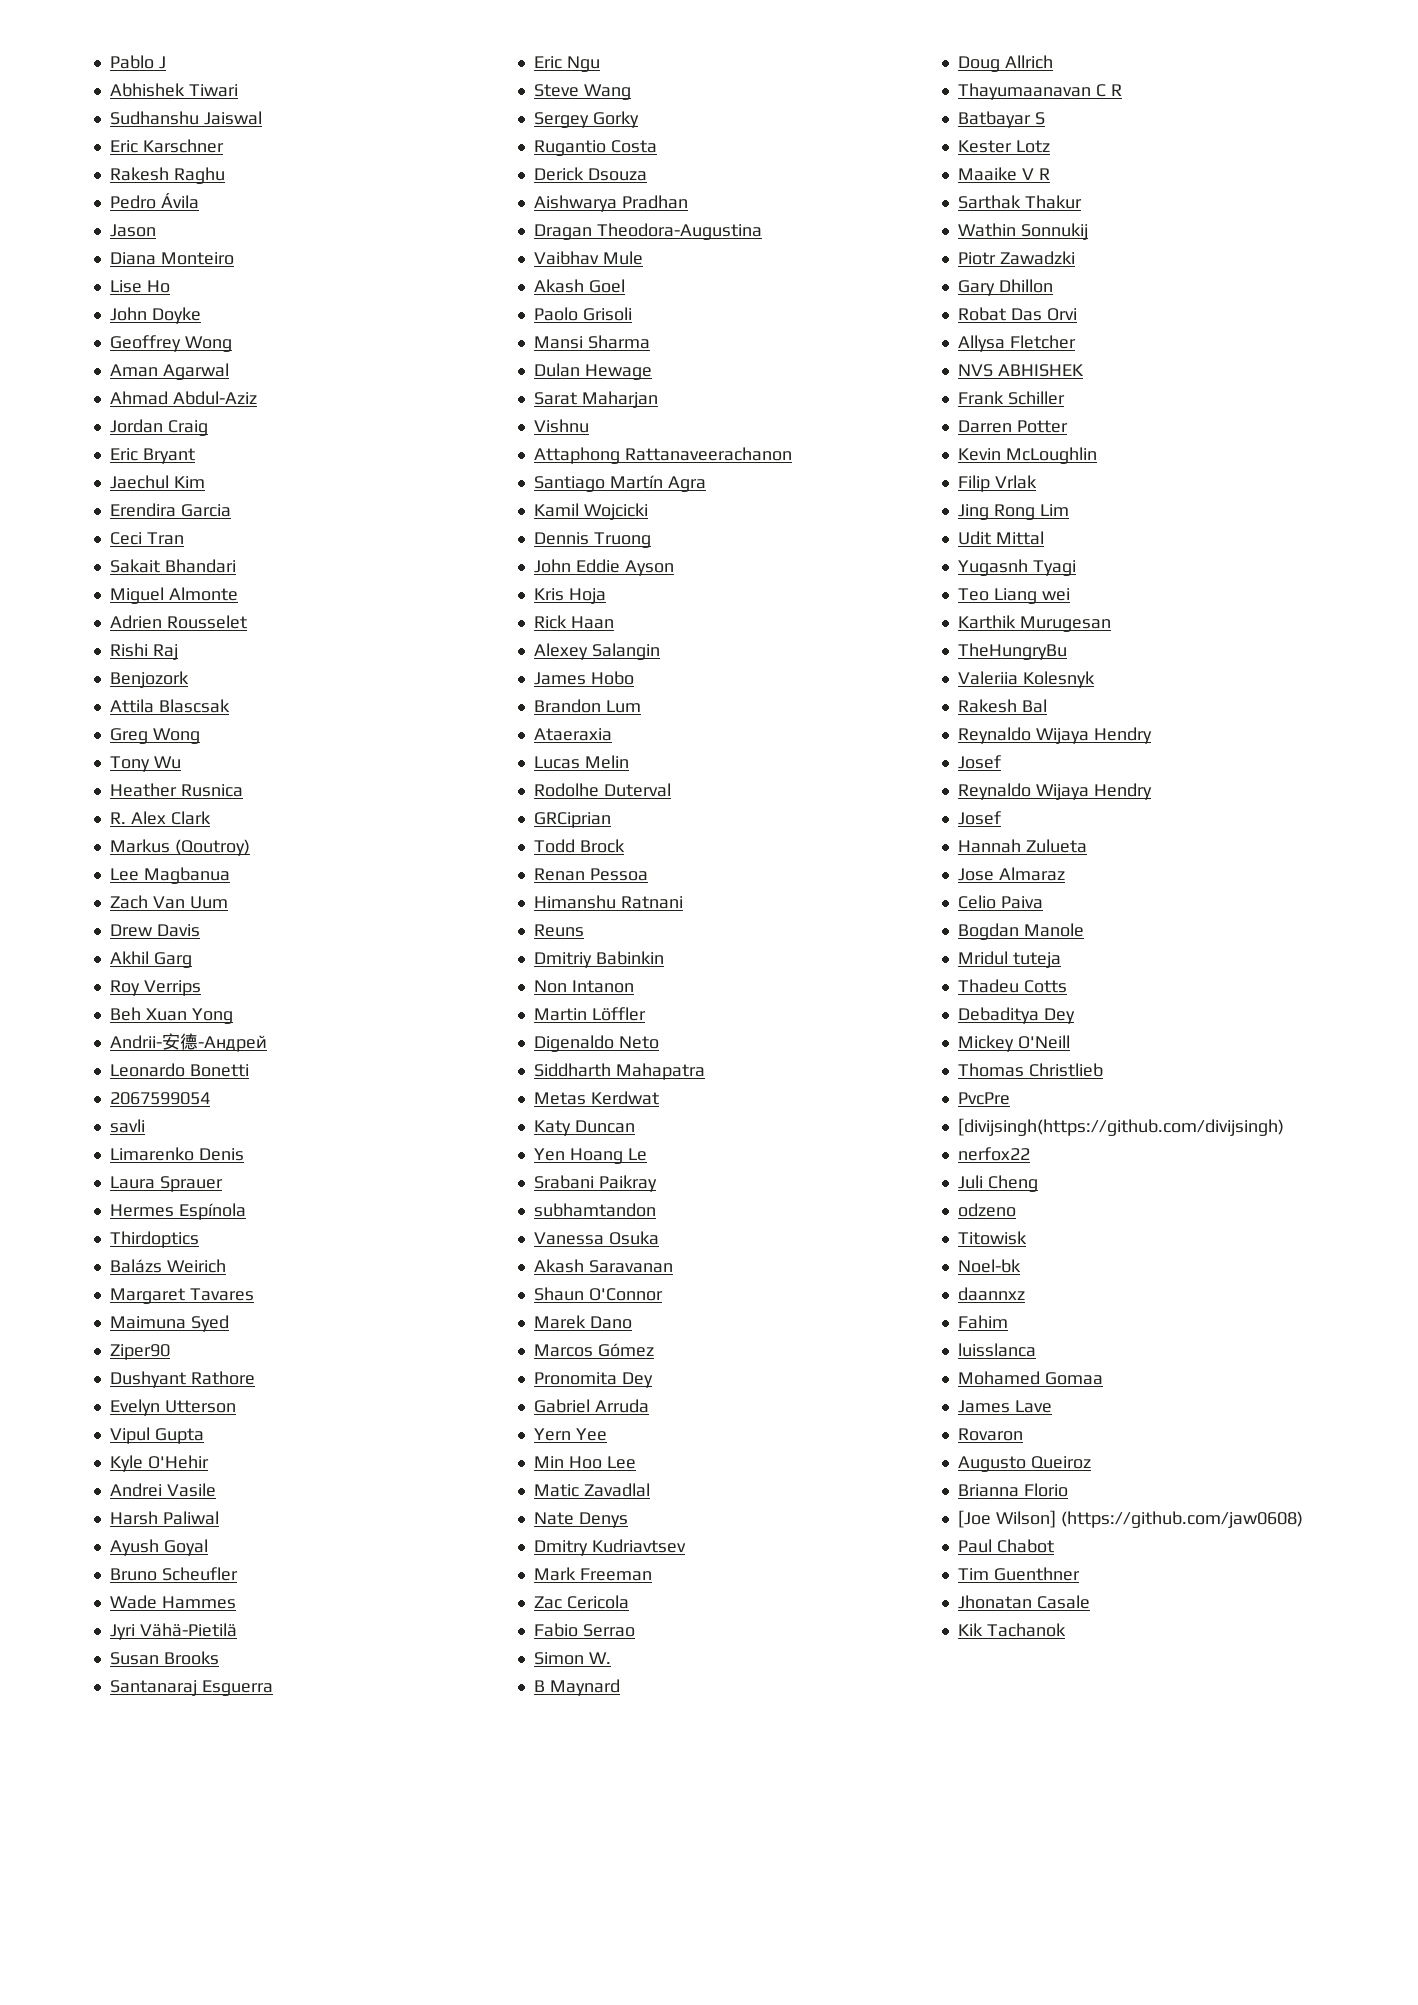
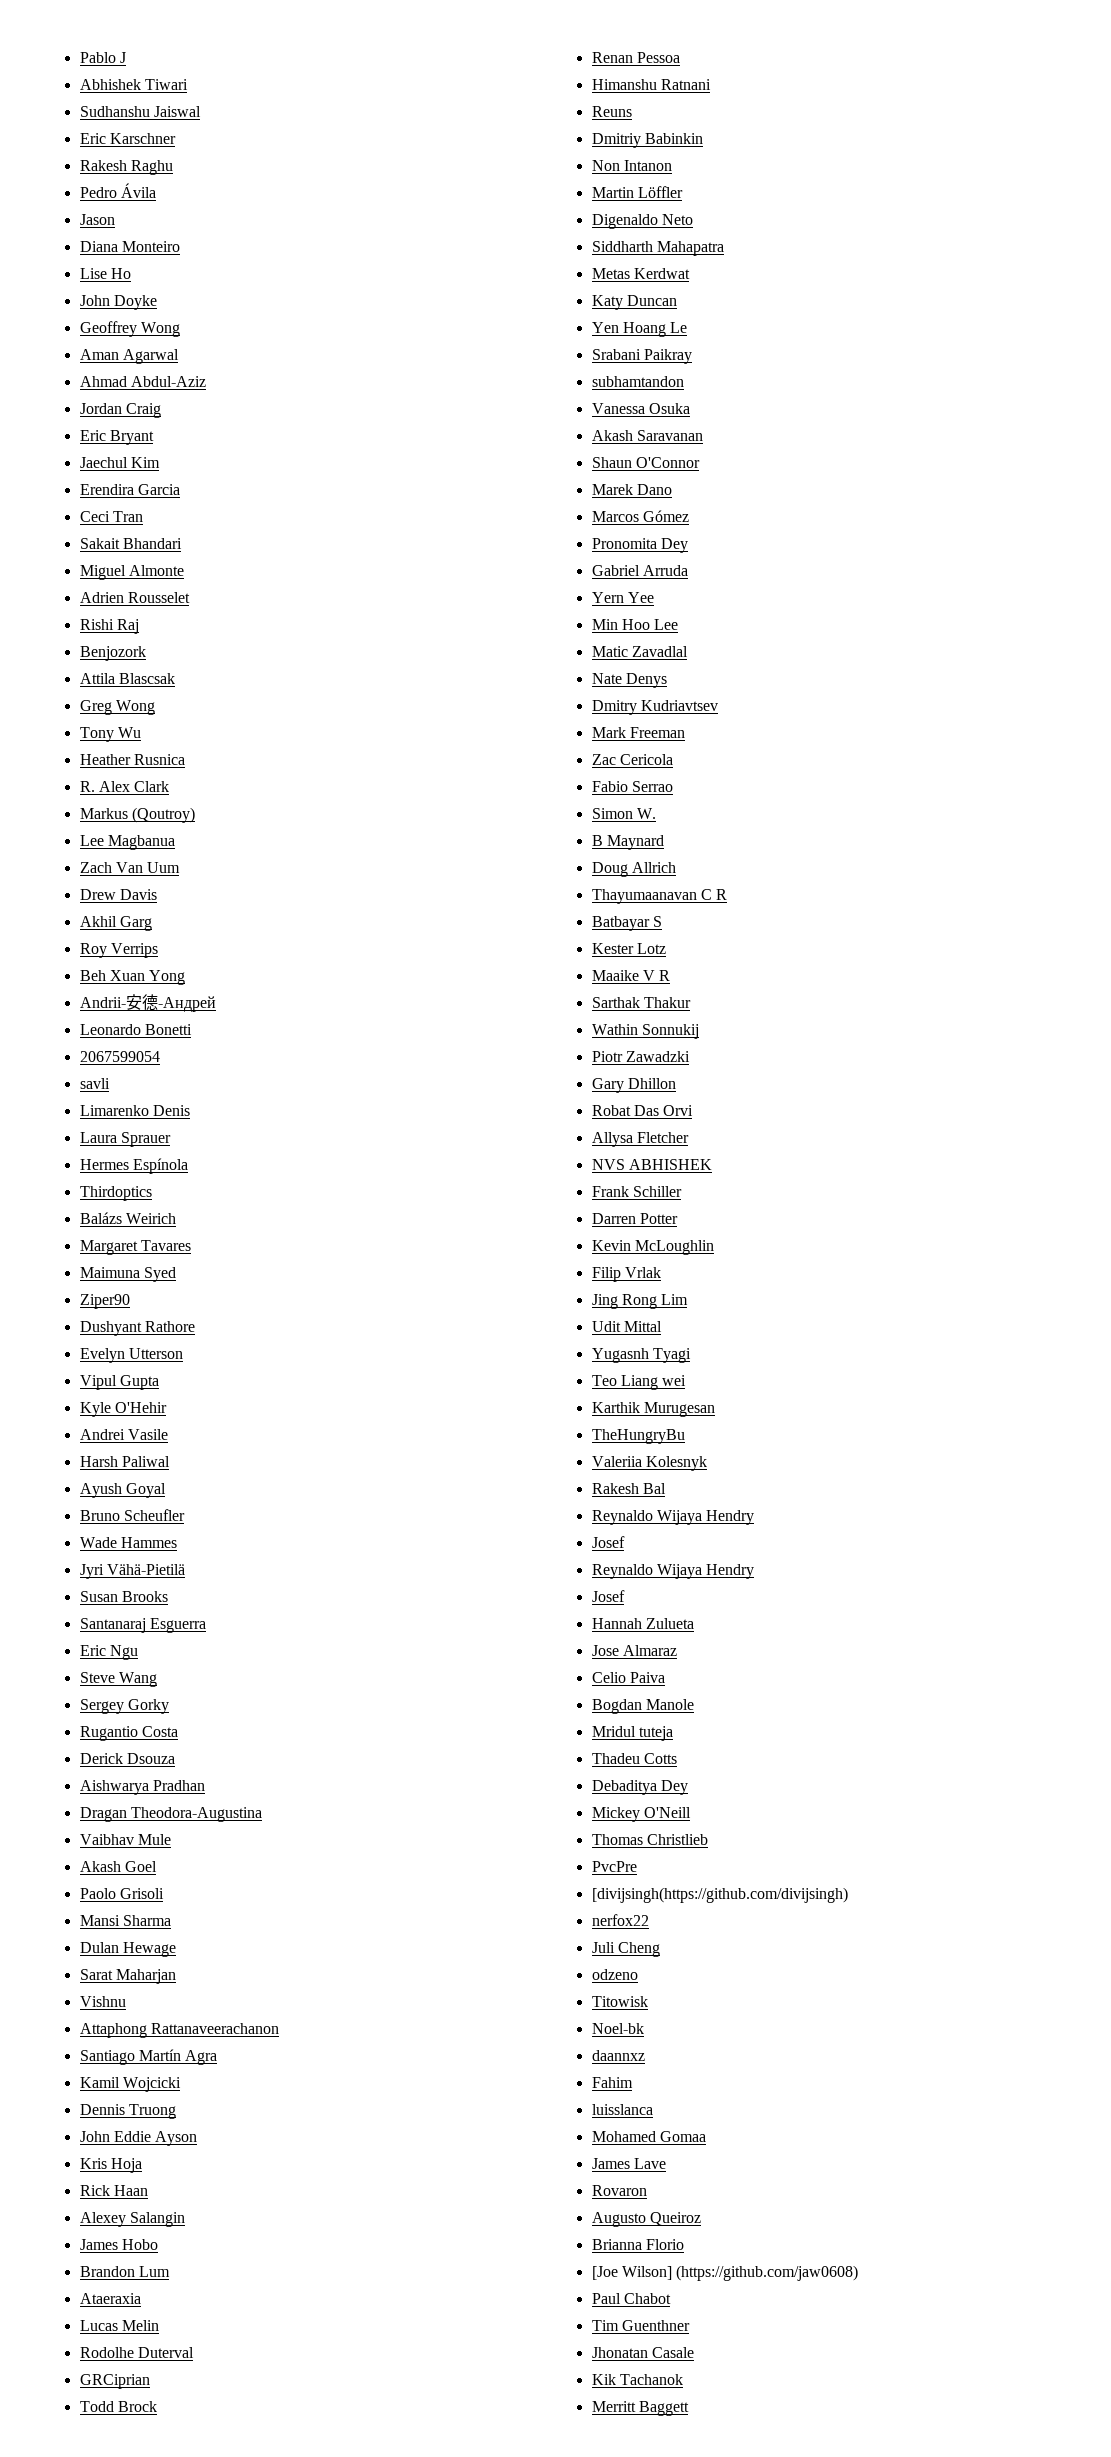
(1066, 1630) none -> [591,2401,689,2416] // Merritt Baggett

